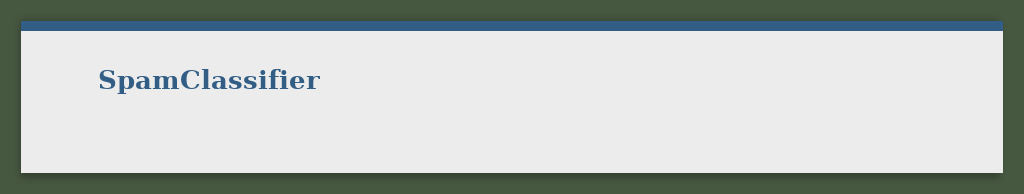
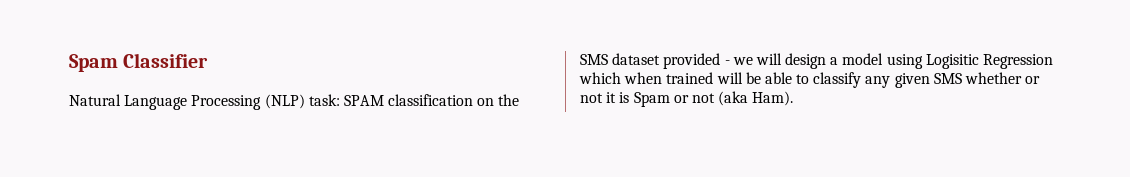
[98,69,320,94] SpamClassifier -> [69,53,209,72] [69,94,520,110] [580,53,1054,69] [579,72,1041,88] [580,91,794,107] Spam Classifier // Natural Language Processing (NLP) task: SPAM classification on the SMS dataset provided - we will design a model using Logisitic Regression which when trained will be able to classify any given SMS whether or not it is Spam or not (aka Ham).

